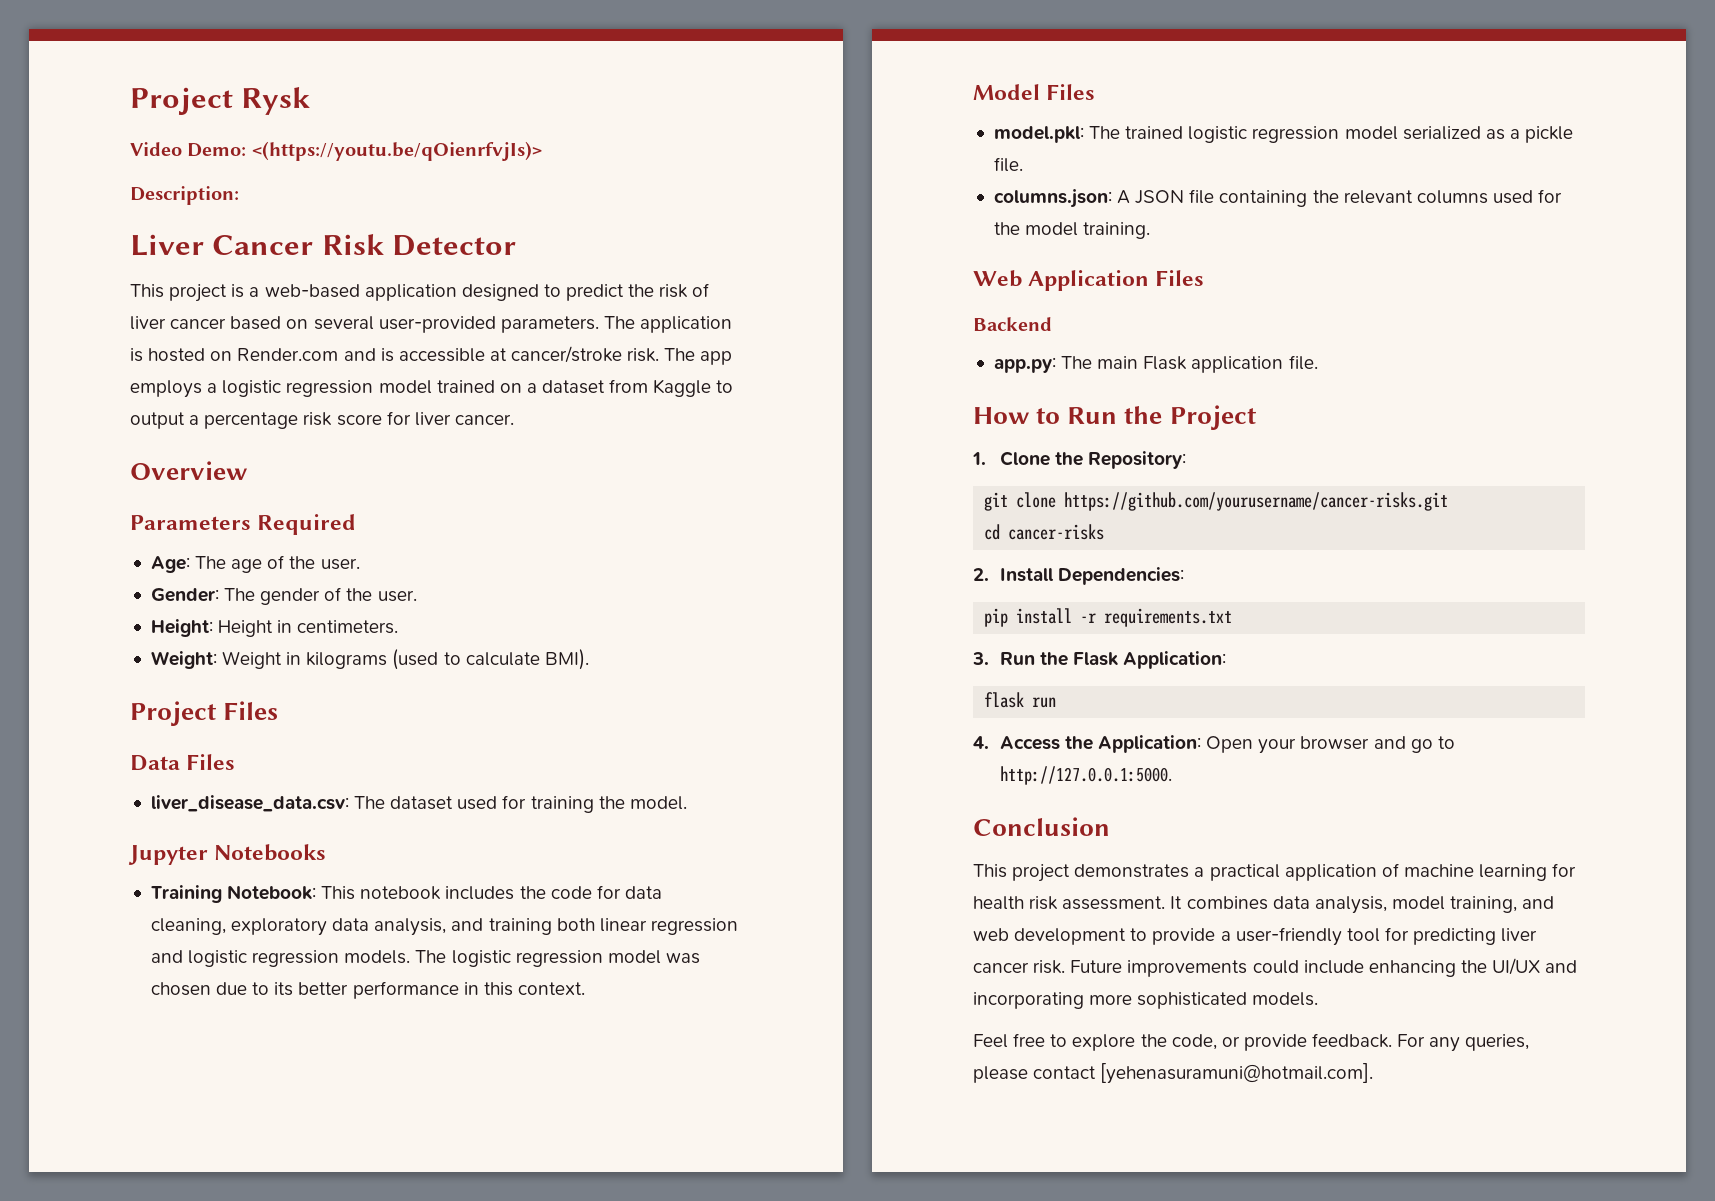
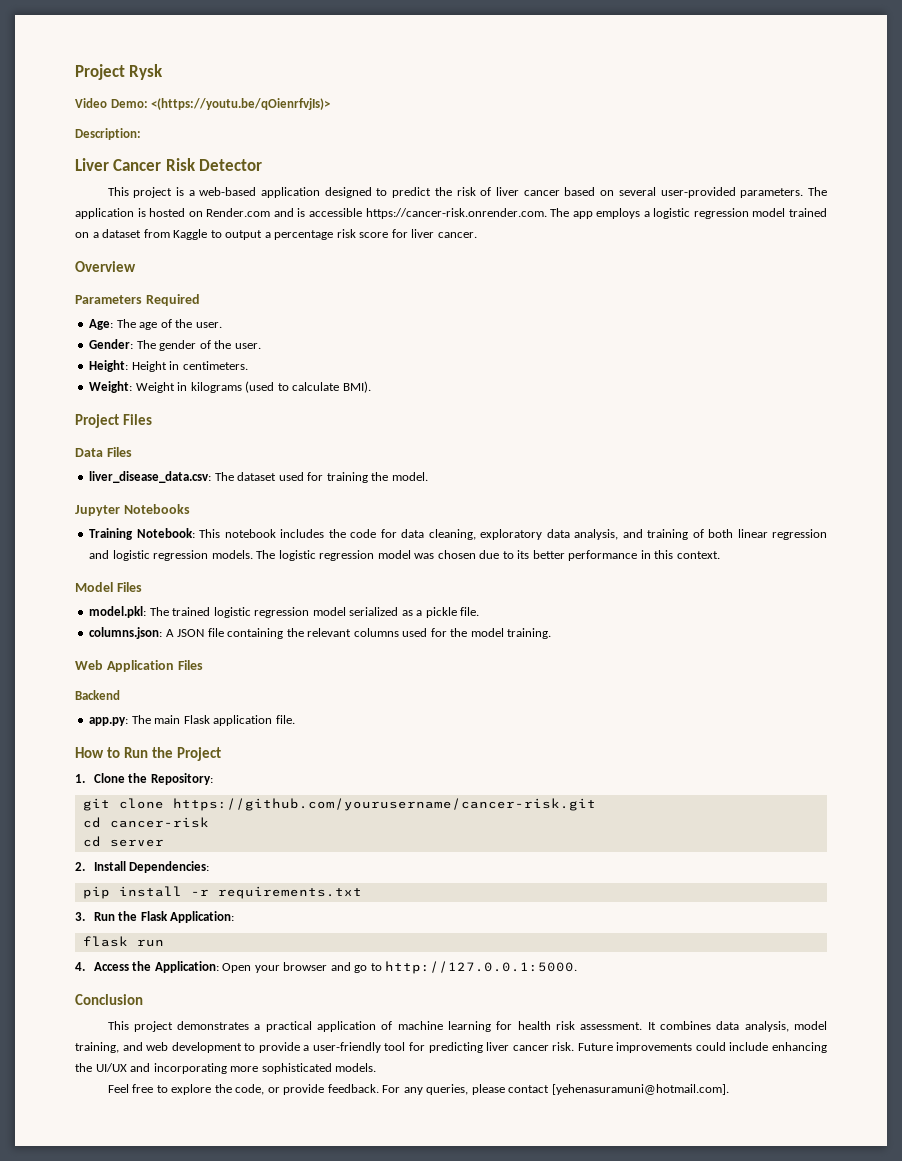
[489,346,660,363] at cancer/stroke risk. -> [365,208,547,219] https://cancer-risk.onrender.com.
(552, 926) none -> [692,529,704,538] of
[1064,492,1449,511] [984,524,1105,540] https://github.com/yourusername/cancer-risks.git // cd cancer-risks -> [172,798,596,811] [82,817,209,828] [82,836,164,847] https://github.com/yourusername/cancer-risk.git // cd cancer-risk // cd server

